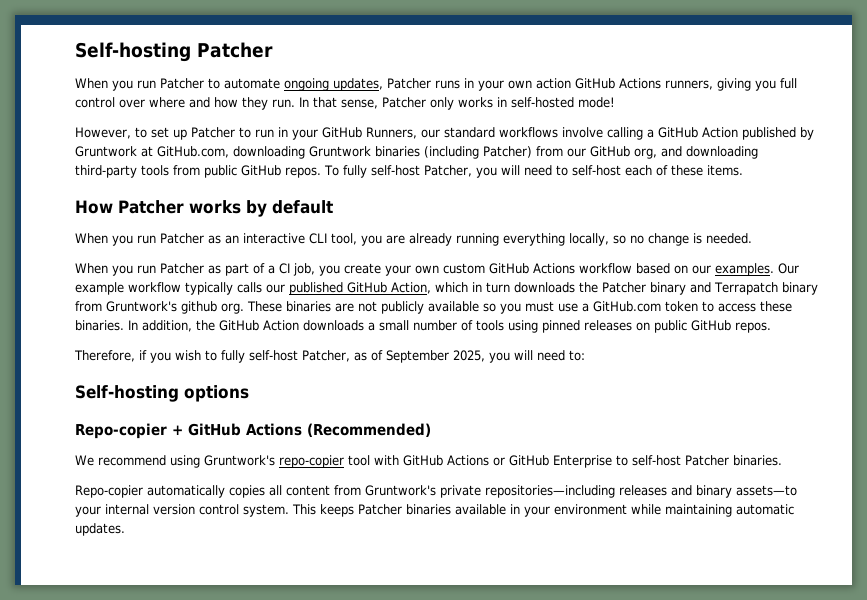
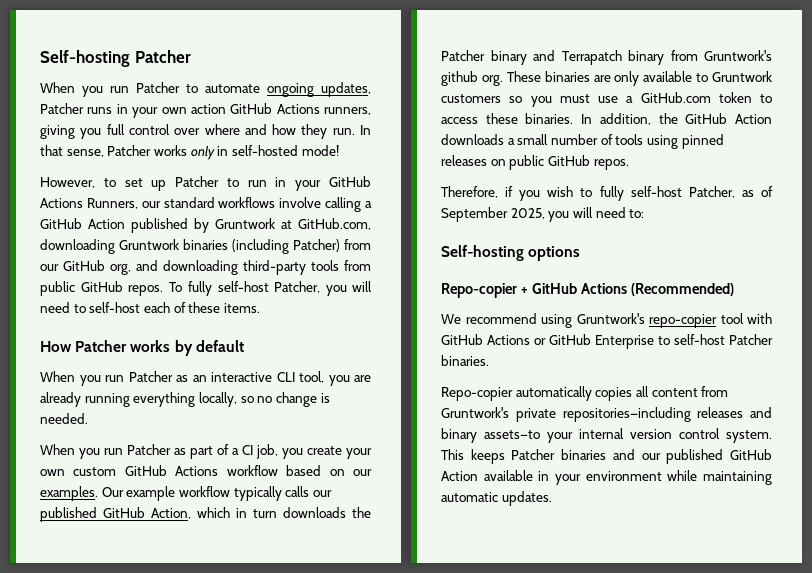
[430,97,493,110] only works -> [153,145,215,160] works only
(362, 132) none -> [40,198,83,208] Actions
[358,301,479,314] not publicly available -> [614,71,772,86] [441,94,501,103] only available to Gruntwork customers
(451, 509) none -> [612,449,772,464] [441,471,478,481] and our published GitHub Action

